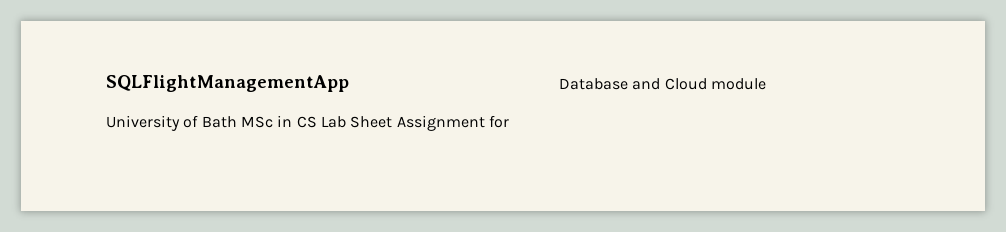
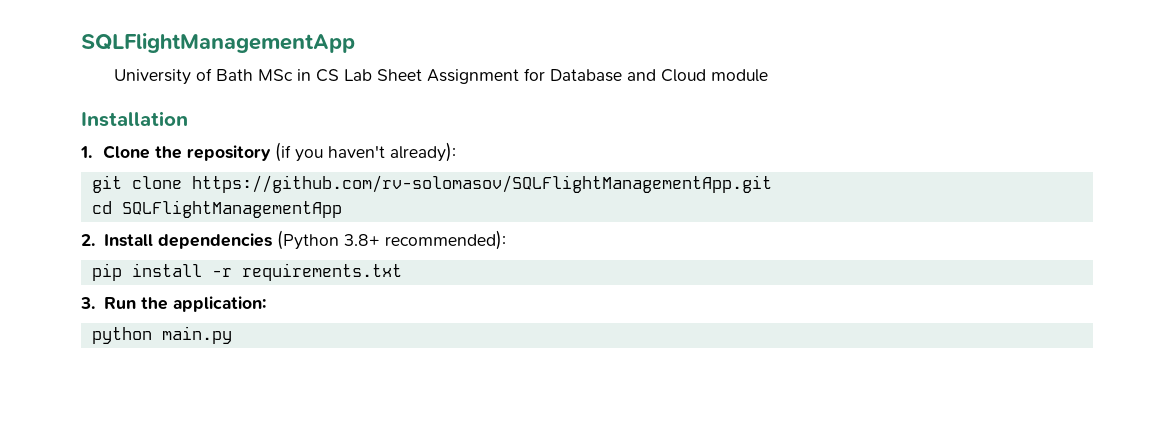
(766, 84) none -> [81,111,188,127] [80,142,457,162] [91,175,772,193] [91,200,342,218] [81,230,506,250] [91,263,402,281] [80,296,266,312] [91,326,232,344] // Installation // 1. Clone the repository (if you haven't already): // git clone https://github.com/rv-solomasov/SQLFlightManagementApp.git // cd SQLFlightManagementApp // 2. Install dependencies (Python 3.8+ recommended): // pip install -r requirements.txt // 3. Run the application: // python main.py

